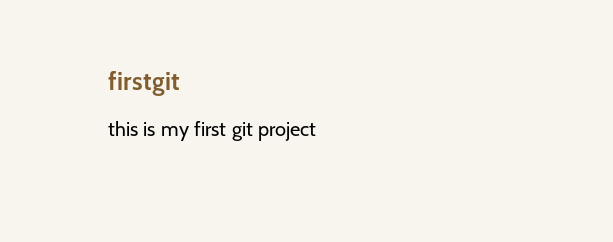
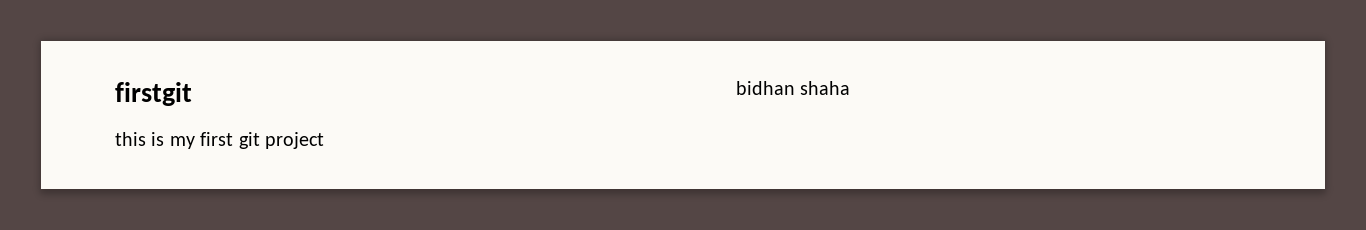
(316, 131) none -> [736,81,851,95] // bidhan shaha

